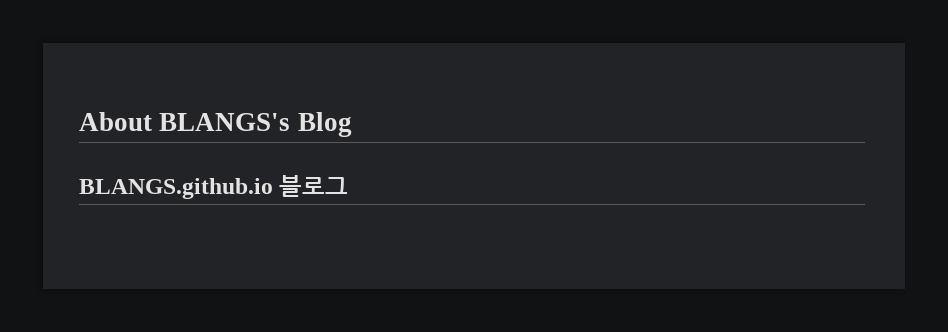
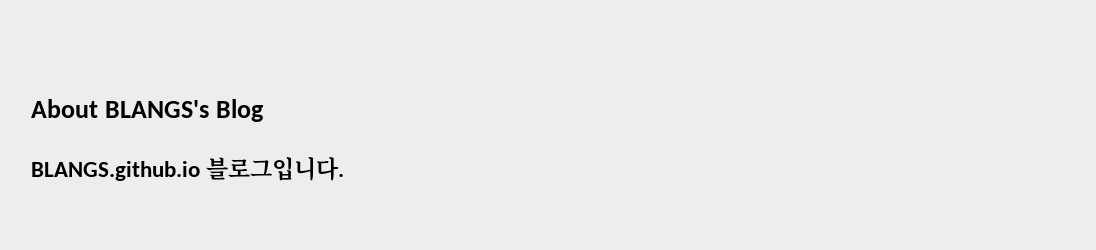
[279,175,349,197] 블로그 -> [206,157,345,181] 블로그입니다.

